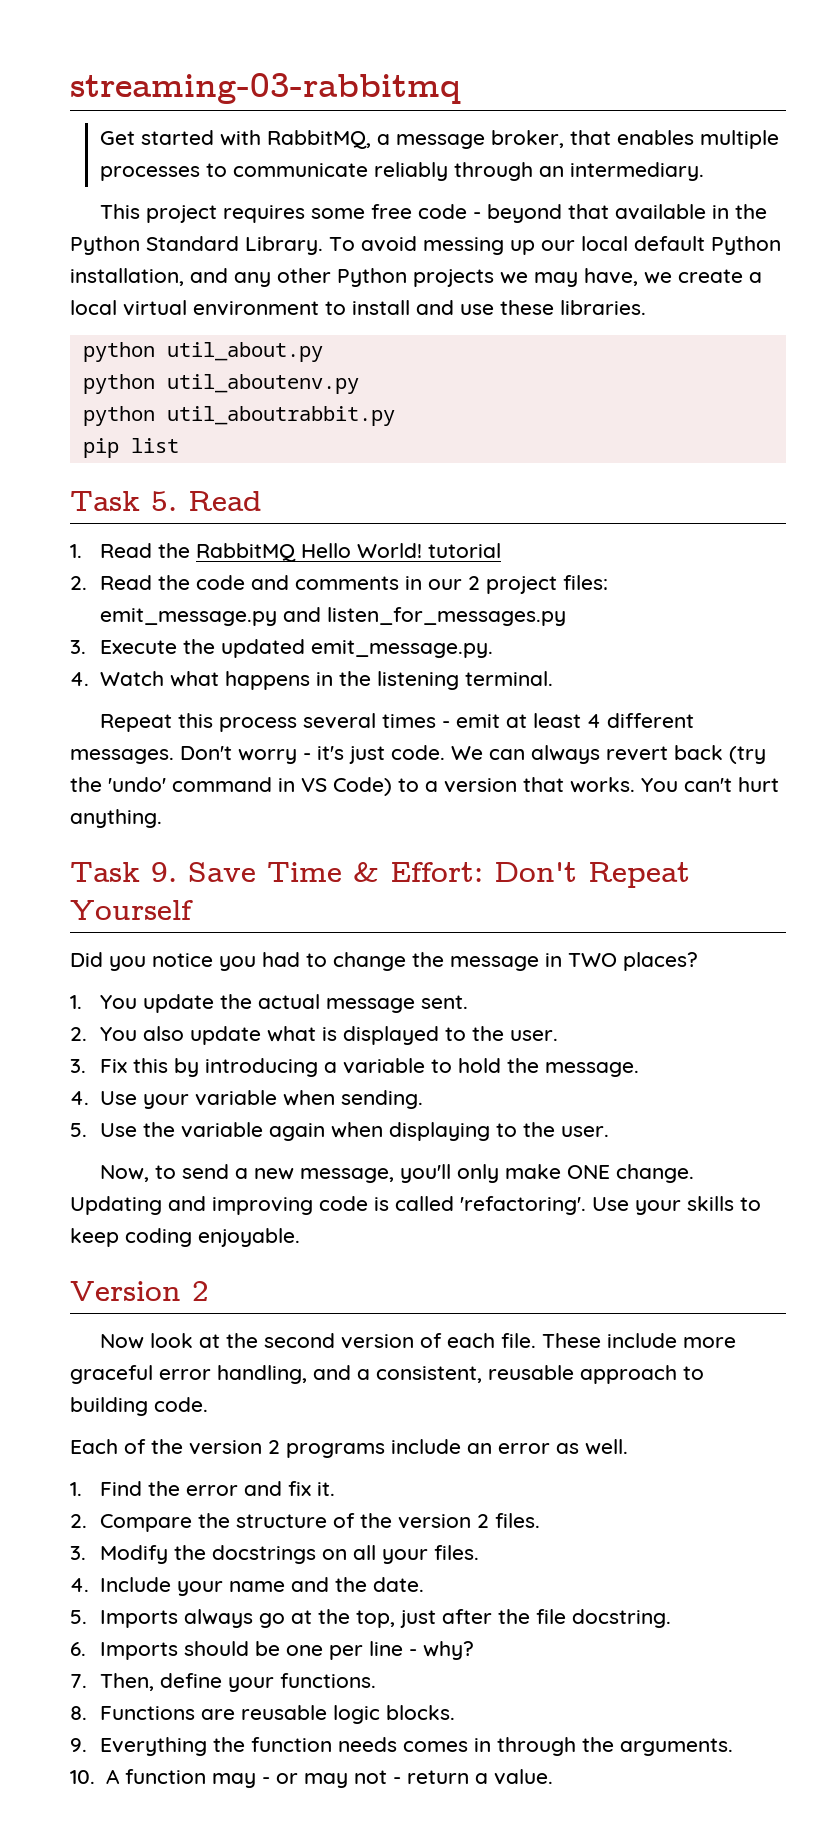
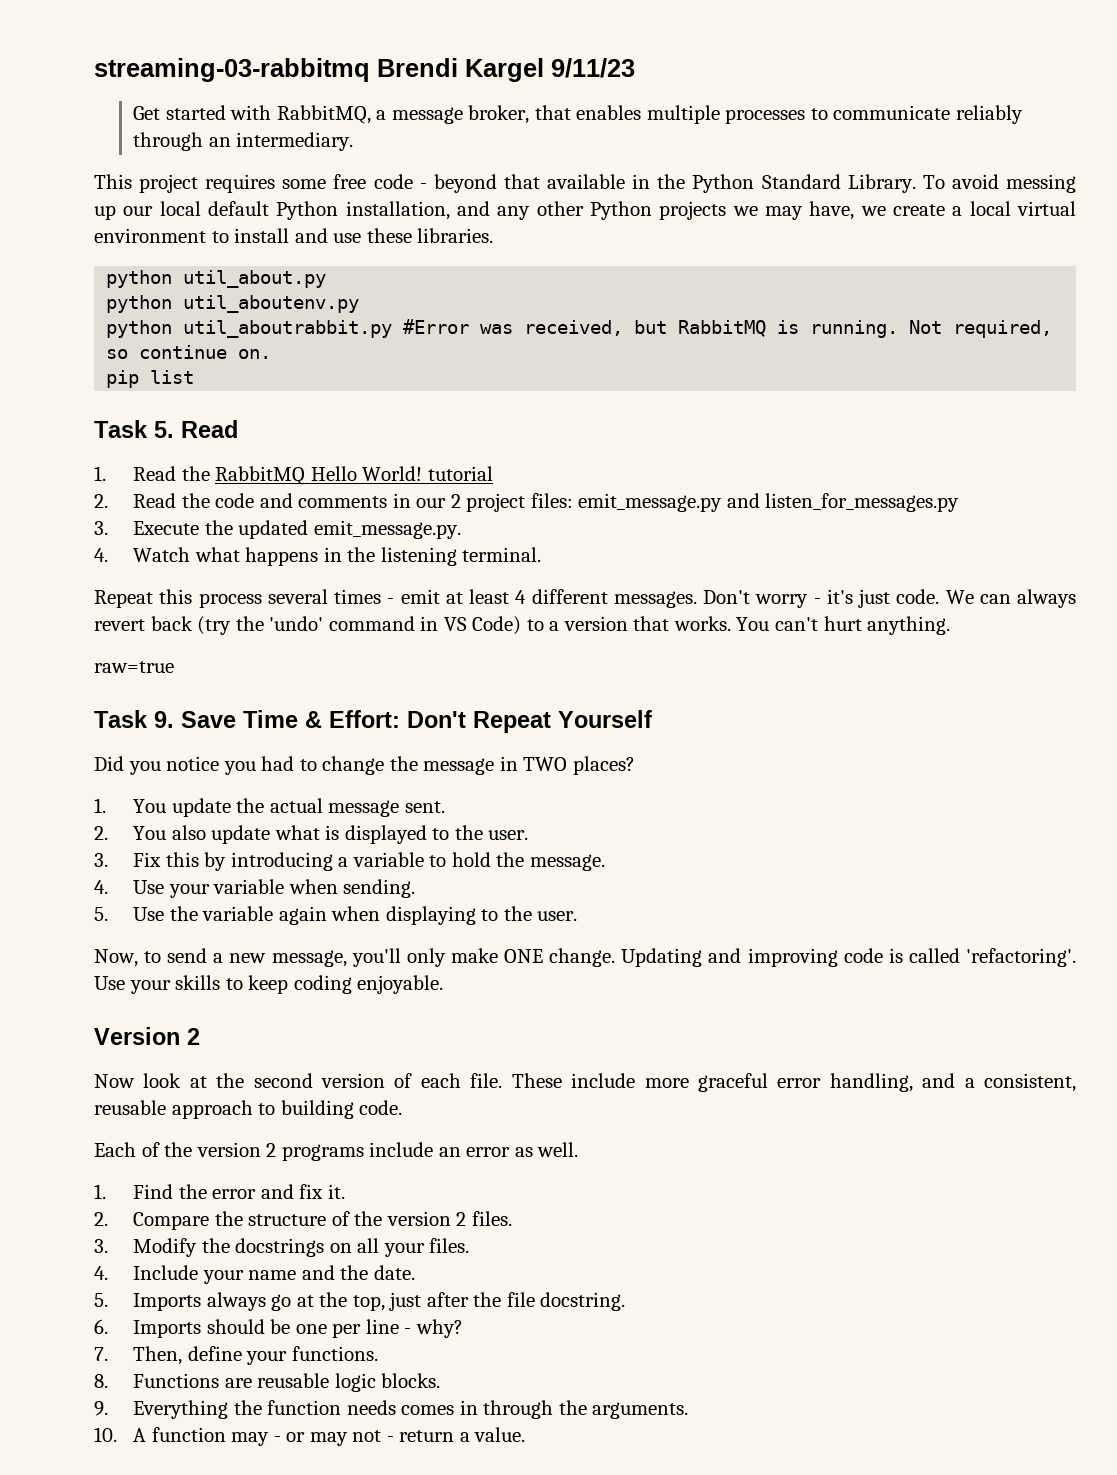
(461, 88) none -> [377,58,635,82] Brendi Kargel 9/11/23
(395, 416) none -> [403,319,1053,338] [106,345,272,359] #Error was received, but RabbitMQ is running. Not required, so continue on.
(162, 818) none -> [94,661,174,673] // raw=true

